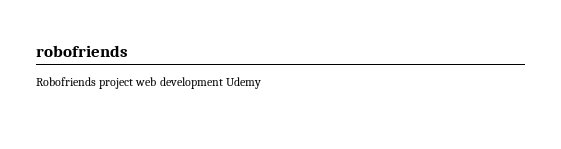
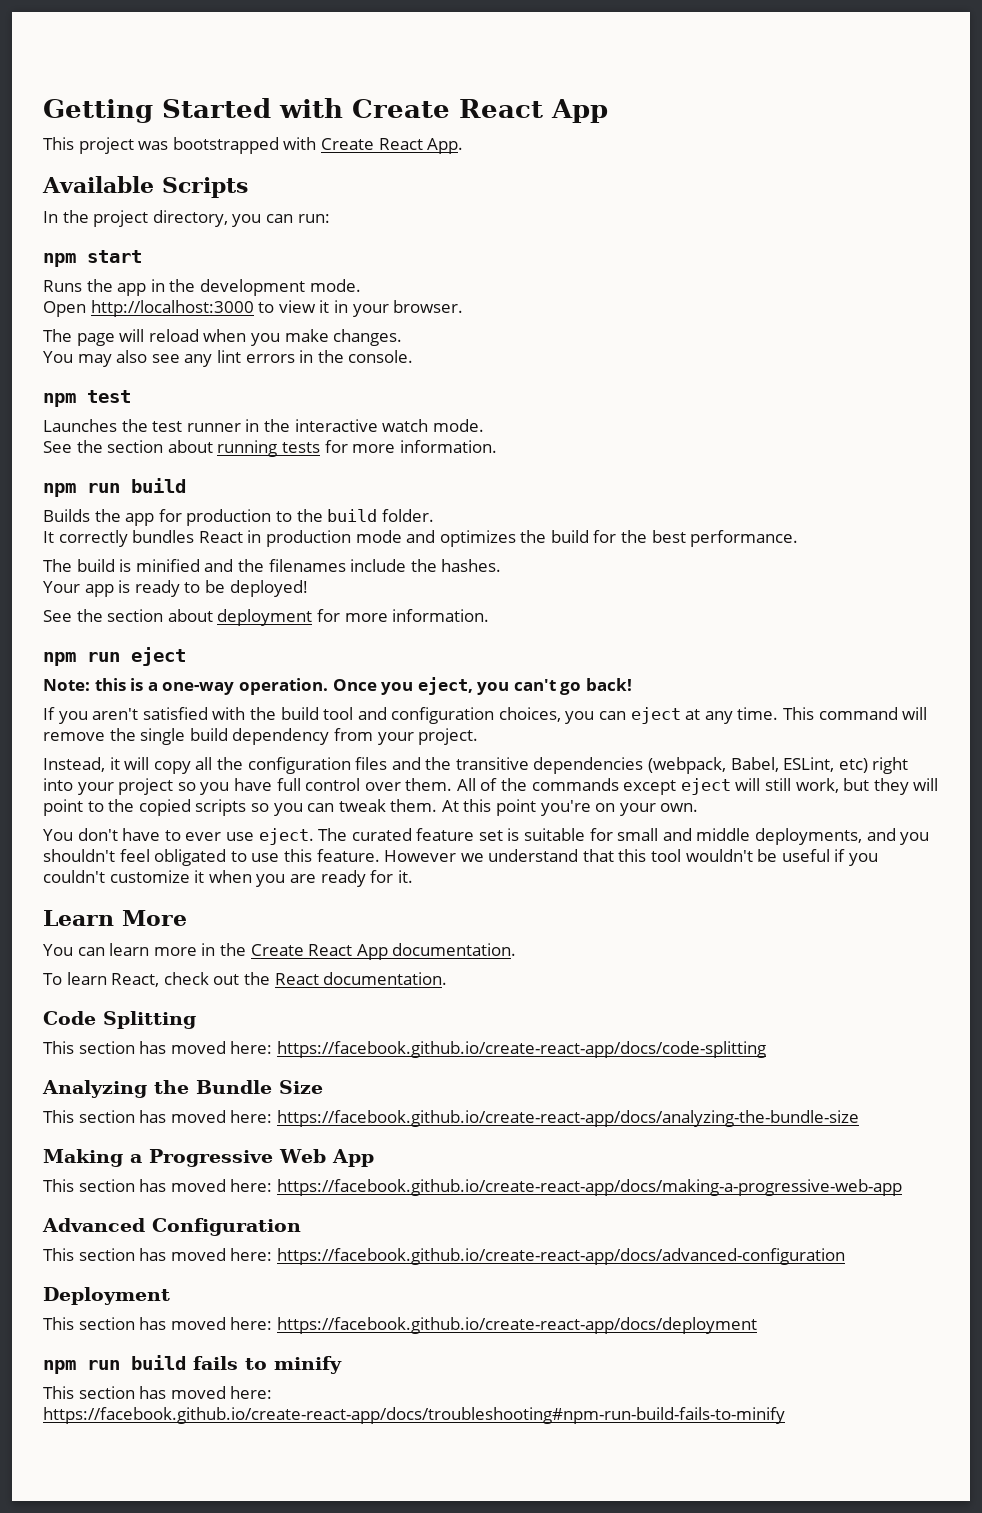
[36,45,128,57] [36,77,261,89] robofriends // Robofriends project web development Udemy -> [43,98,608,123] [43,137,464,154] [42,176,248,198] [43,210,330,227] [43,250,142,267] [43,279,361,296] [43,300,464,317] [43,329,403,346] [43,350,414,367] [43,390,131,407] [43,419,484,432] [43,440,497,457] [43,478,186,497] [43,509,434,526] [43,530,799,547] [43,559,502,572] [43,580,308,597] [43,609,490,626] [43,647,186,666] [43,677,633,695] [43,707,928,724] [43,728,479,745] [43,757,909,774] [43,778,939,795] [43,799,699,816] [43,828,930,845] [43,849,879,866] [43,870,413,887] [43,910,187,926] [43,943,517,960] [43,972,448,987] [43,1011,196,1029] [43,1041,766,1058] [42,1080,323,1098] [43,1110,859,1127] [43,1149,374,1167] [43,1179,902,1196] [42,1218,301,1236] [43,1248,845,1265] [43,1287,170,1305] [43,1317,757,1334] [43,1355,342,1374] [43,1386,273,1399] [43,1407,785,1424] Getting Started with Create React App // This project was bootstrapped with Create React App. // Available Scripts // In the project directory, you can run: // npm start // Runs the app in the development mode. // Open http://localhost:3000 to view it in your browser. // The page will reload when you make changes. // You may also see any lint errors in the console. // npm test // Launches the test runner in the interactive watch mode. // See the section about running tests for more information. // npm run build // Builds the app for production to the build folder. // It correctly bundles React in production mode and optimizes the build for the best performance. // The build is minified and the filenames include the hashes. // Your app is ready to be deployed! // See the section about deployment for more information. // npm run eject // Note: this is a one-way operation. Once you eject, you can't go back! // If you aren't satisfied with the build tool and configuration choices, you can eject at any time. This command will remove the single build dependency from your project. // Instead, it will copy all the configuration files and the transitive dependencies (webpack, Babel, ESLint, etc) right into your project so you have full control over them. All of the commands except eject will still work, but they will point to the copied scripts so you can tweak them. At this point you're on your own. // You don't have to ever use eject. The curated feature set is suitable for small and middle deployments, and you shouldn't feel obligated to use this feature. However we understand that this tool wouldn't be useful if you couldn't customize it when you are ready for it. // Learn More // You can learn more in the Create React App documentation. // To learn React, check out the React documentation. // Code Splitting // This section has moved here: https://facebook.github.io/create-react-app/docs/code-splitting // Analyzing the Bundle Size // This section has moved here: https://facebook.github.io/create-react-app/docs/analyzing-the-bundle-size // Making a Progressive Web App // This section has moved here: https://facebook.github.io/create-react-app/docs/making-a-progressive-web-app // Advanced Configuration // This section has moved here: https://facebook.github.io/create-react-app/docs/advanced-configuration // Deployment // This section has moved here: https://facebook.github.io/create-react-app/docs/deployment // npm run build fails to minify // This section has moved here: https://facebook.github.io/create-react-app/docs/troubleshooting#npm-run-build-fails-to-minify

